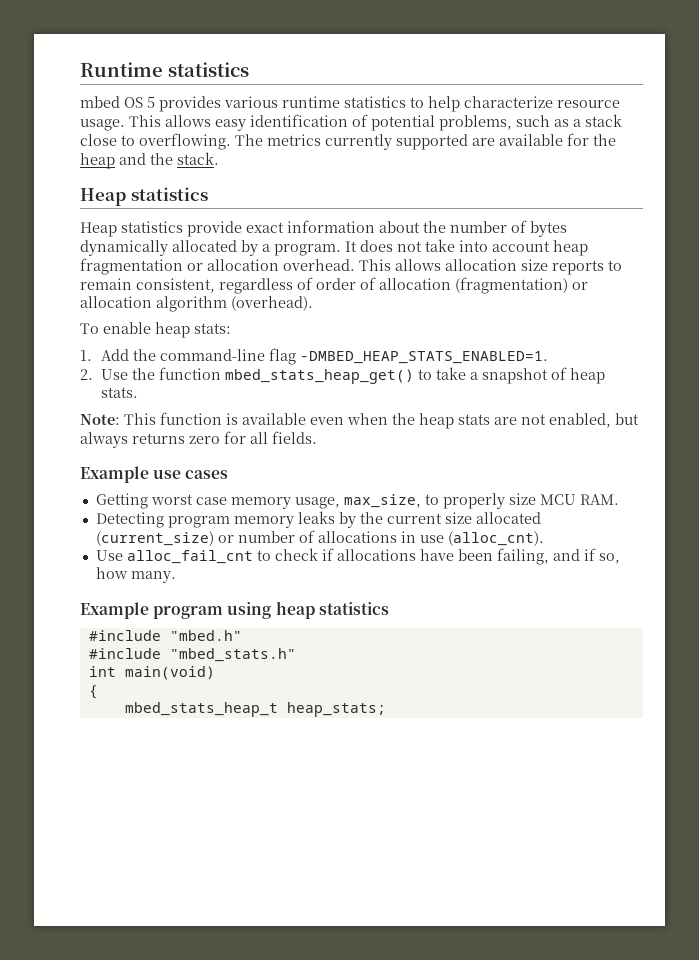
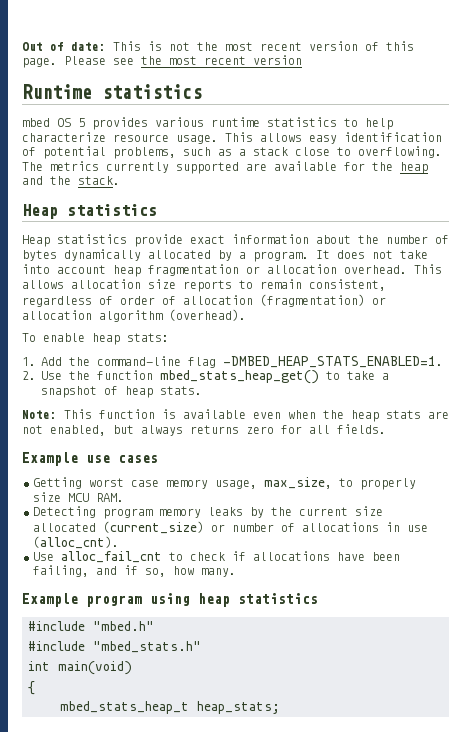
(80, 69) none -> [22,41,414,51] [22,55,302,68] Out of date: This is not the most recent version of this page. Please see the most recent version //

